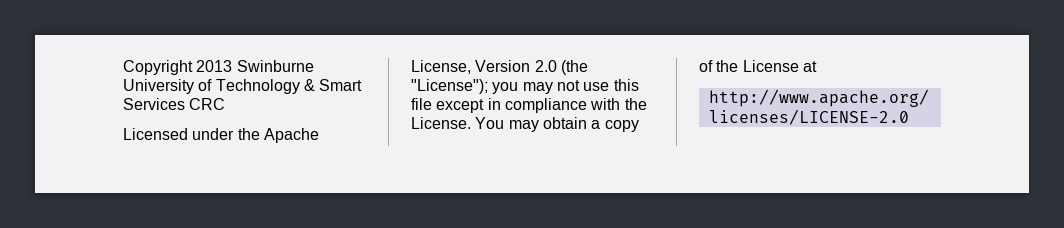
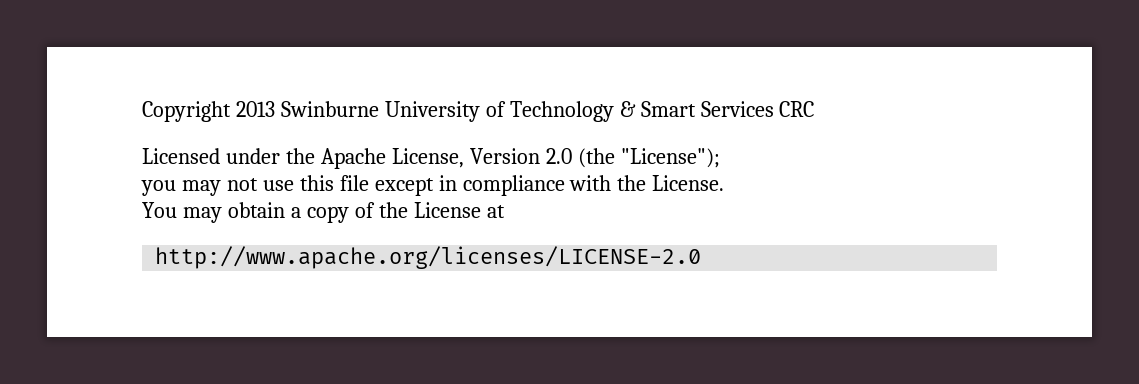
(488, 86) none -> (720, 158) //
(471, 123) none -> (725, 183) //

